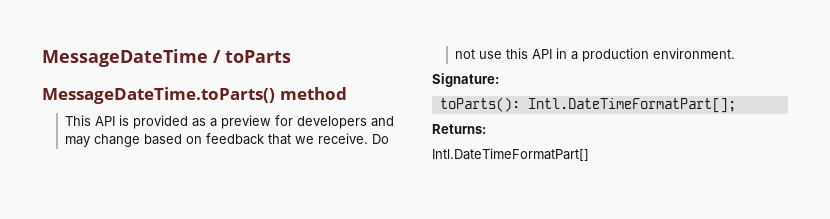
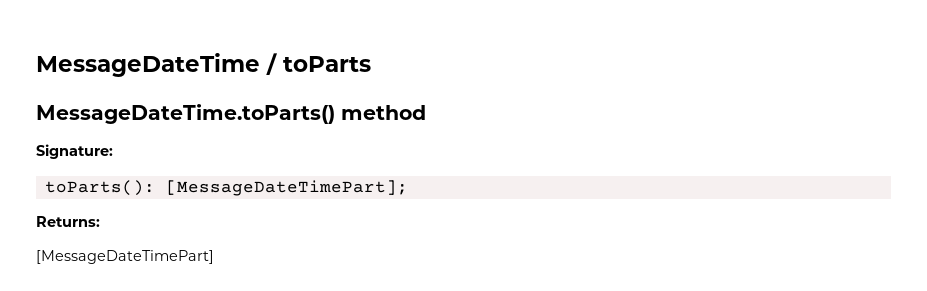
[65,115,395,129] [65,133,390,147] [455,48,736,62] // This API is provided as a preview for developers and may change based on feedback that we receive. Do not use this API in a production environment. -> (426, 112) none
[527,98,736,113] Intl.DateTimeFormatPart[]; -> [165,180,408,196] [MessageDateTimePart];
[432,148,589,161] Intl.DateTimeFormatPart[] -> [36,250,214,264] [MessageDateTimePart]

